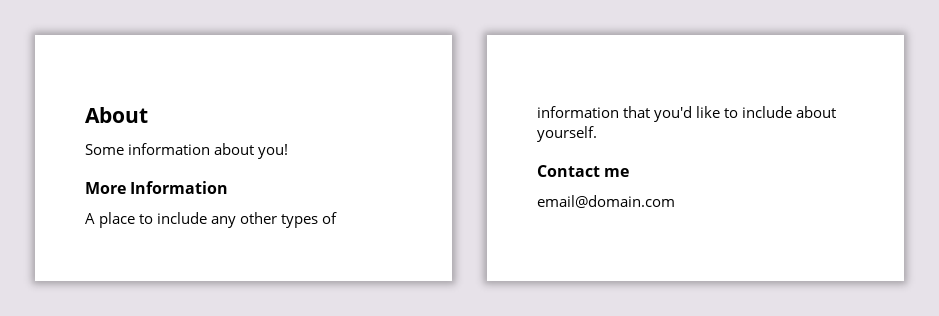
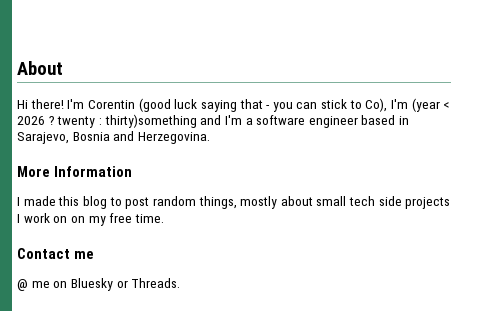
[85,143,289,159] [85,181,229,194] [85,212,338,228] [537,106,837,122] [537,126,597,142] [537,165,630,177] [537,195,675,208] Some information about you! // More Information // A place to include any other types of information that you'd like to include about yourself. // Contact me // email@domain.com -> [17,98,450,112] [17,114,410,128] [17,131,210,144] [17,166,132,177] [17,196,451,209] [17,213,164,226] [17,248,94,259] [17,278,181,291] Hi there! I'm Corentin (good luck saying that - you can stick to Co), I'm (year < 2026 ? twenty : thirty)something and I'm a software engineer based in Sarajevo, Bosnia and Herzegovina. // More Information // I made this blog to post random things, mostly about small tech side projects I work on on my free time. // Contact me // @ me on Bluesky or Threads.

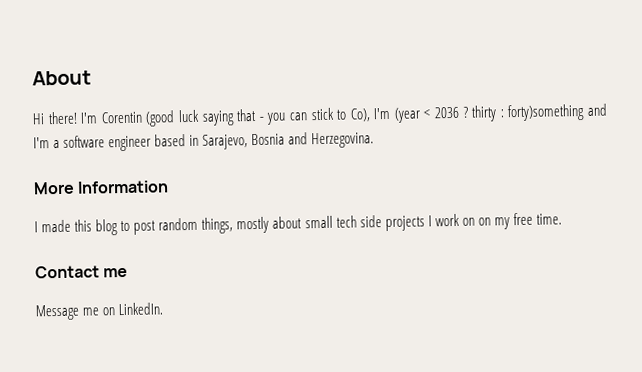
[17,114,197,128] 2026 ? twenty : thirty)something -> [434,103,586,122] 2036 ? thirty : forty)something
[17,279,28,291] @ -> [35,304,80,321] Message
[70,278,181,291] Bluesky or Threads. -> [118,302,164,316] LinkedIn.

